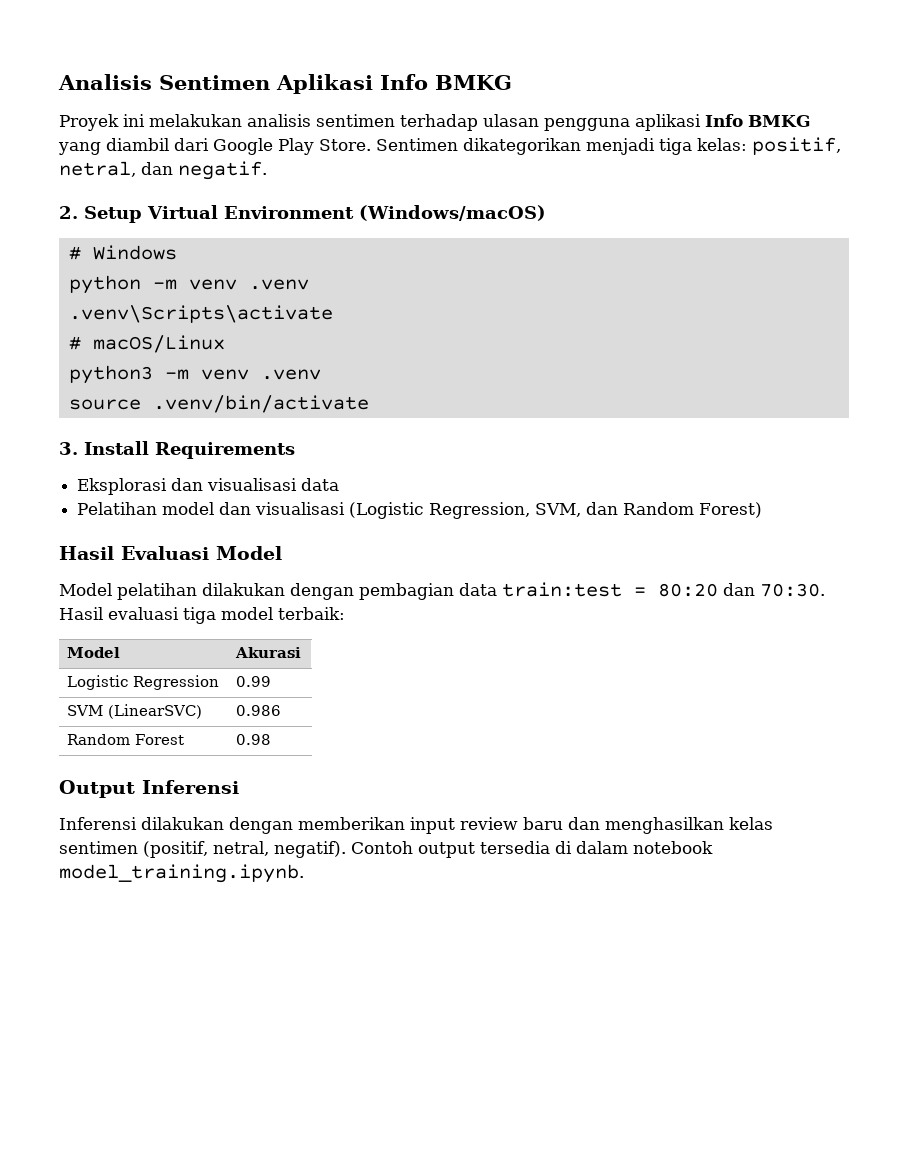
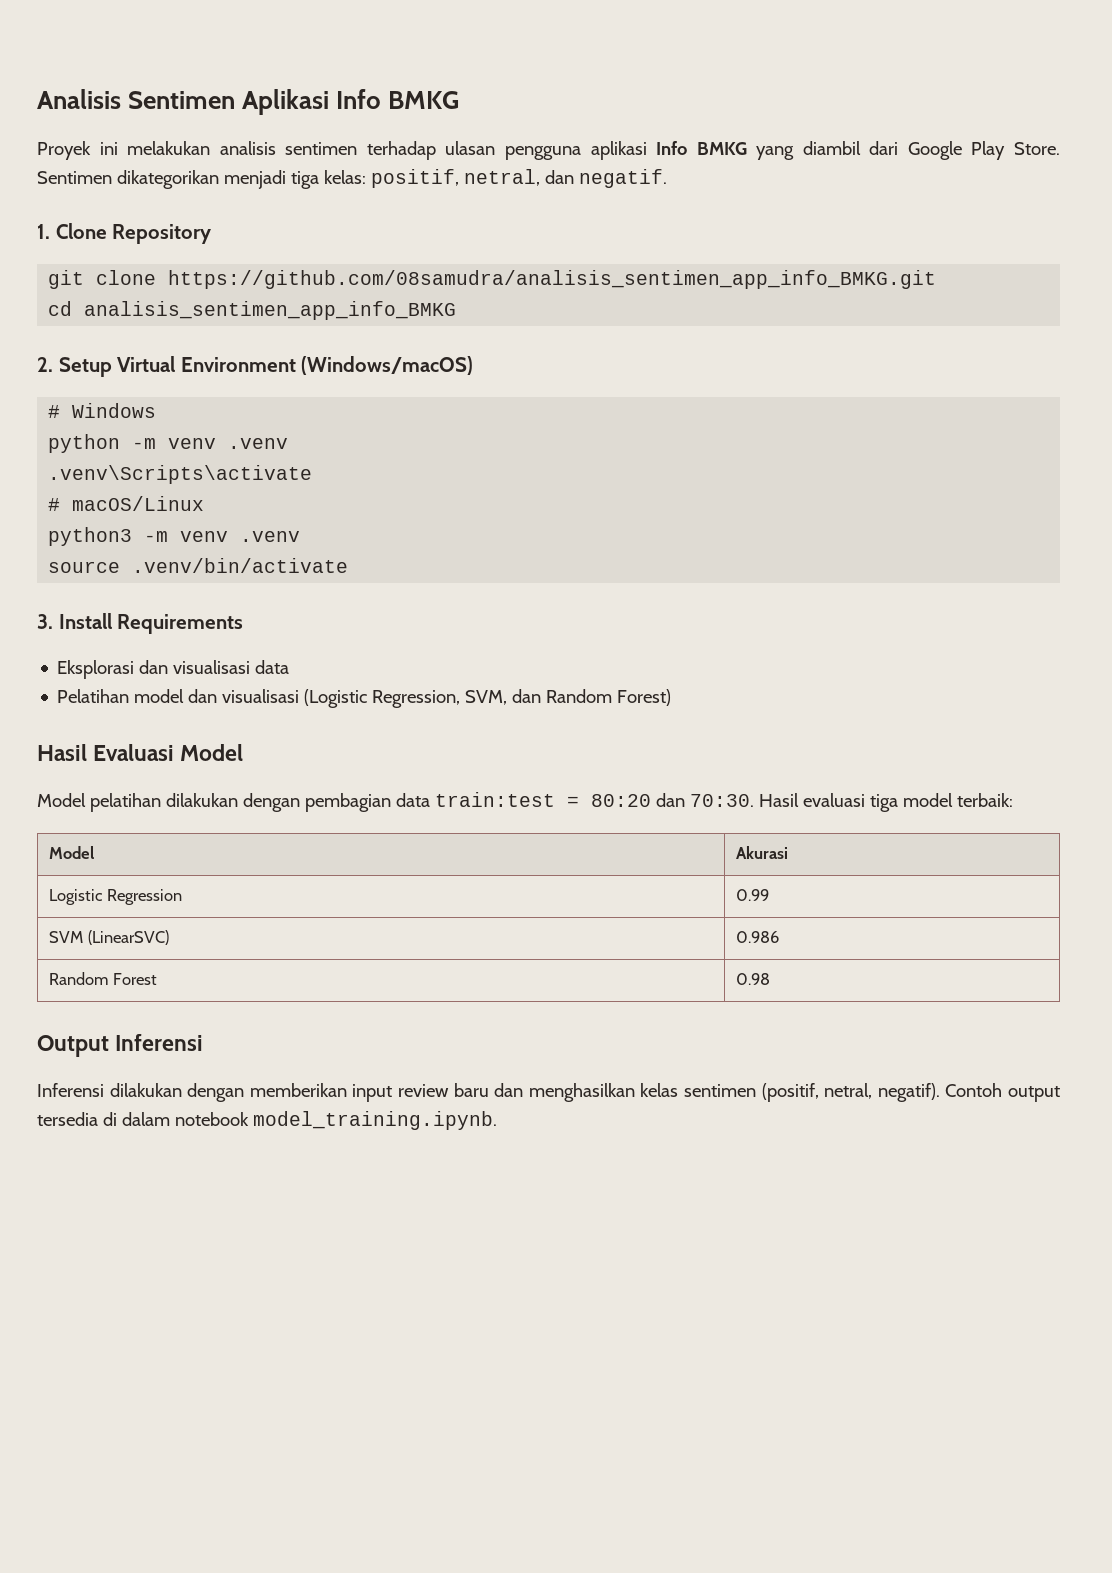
(267, 170) none -> [37,223,212,244] [48,270,937,289] [48,301,457,320] // 1. Clone Repository // git clone https://github.com/08samudra/analisis_sentimen_app_info_BMKG.git // cd analisis_sentimen_app_info_BMKG

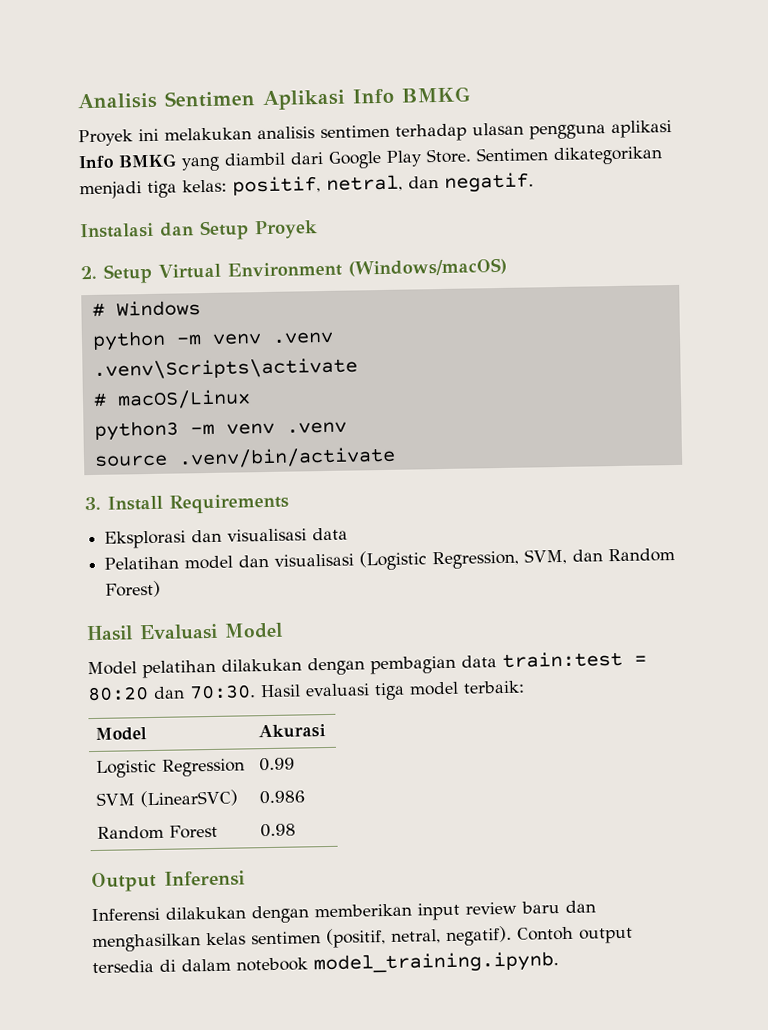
[37,223,212,244] [48,270,937,289] [48,301,457,320] 1. Clone Repository // git clone https://github.com/08samudra/analisis_sentimen_app_info_BMKG.git // cd analisis_sentimen_app_info_BMKG -> [79,220,318,241] Instalasi dan Setup Proyek

